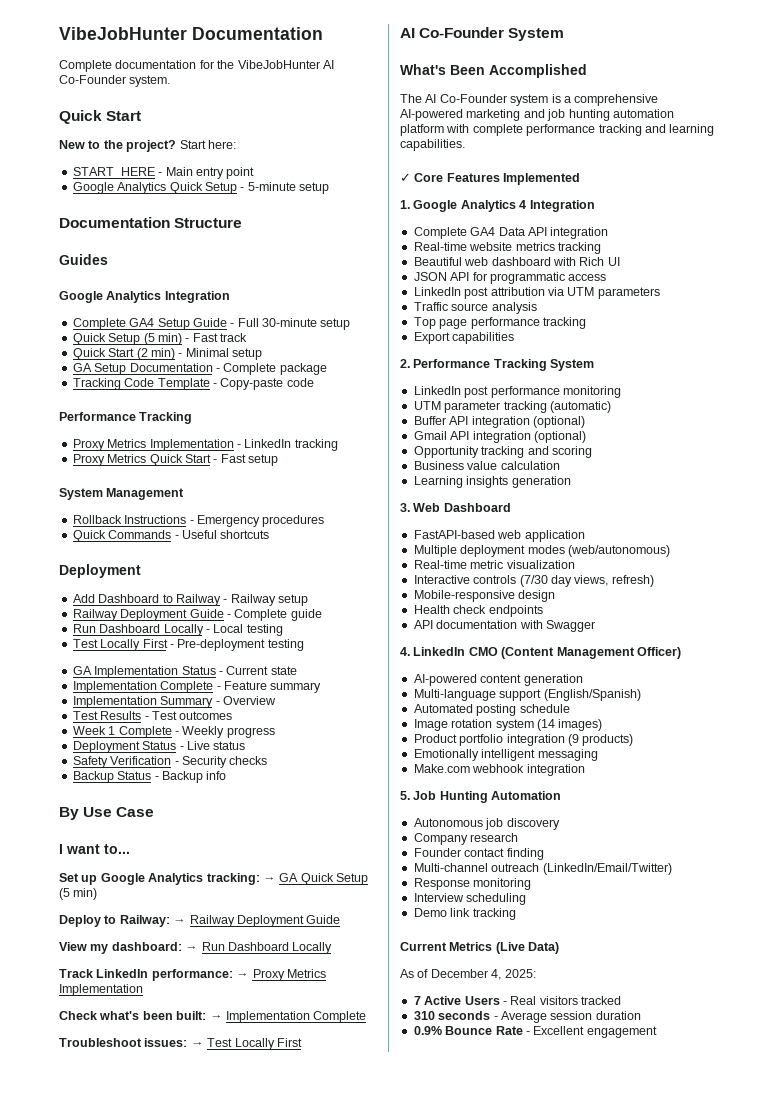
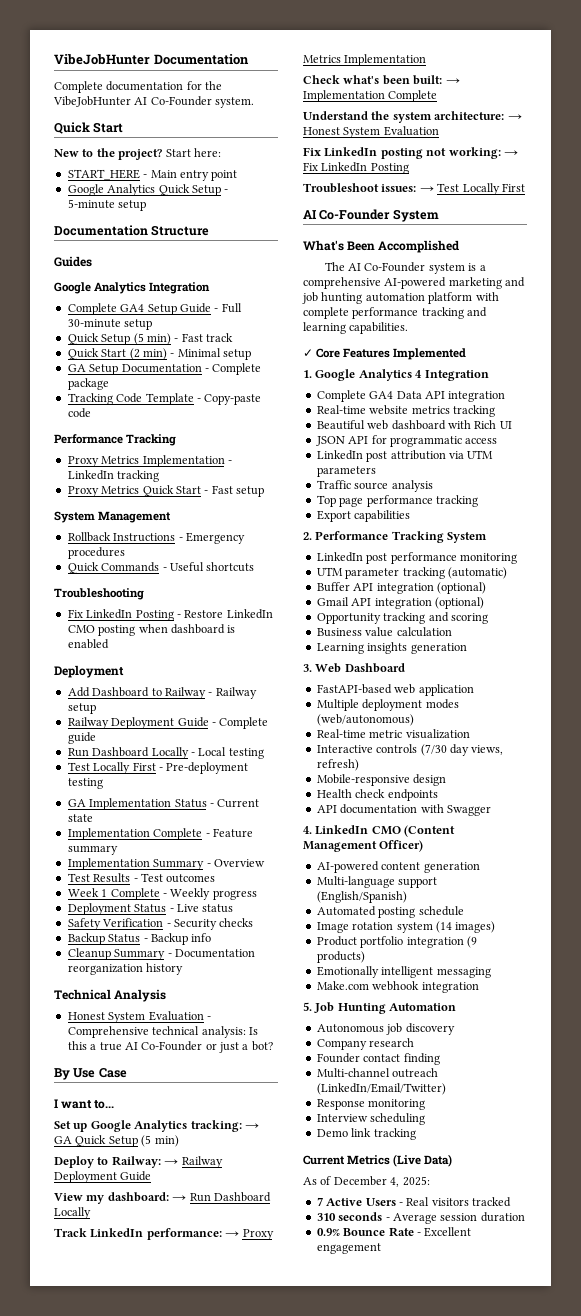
(270, 534) none -> [54,588,144,600] [67,609,273,621] [67,624,236,636] [67,639,109,649] // Troubleshooting // Fix LinkedIn Posting - Restore LinkedIn CMO posting when dashboard is enabled
(227, 775) none -> [67,948,255,960] [67,963,184,975] [54,989,167,1002] [67,1011,211,1023] [67,1026,258,1038] [67,1041,273,1053] // Cleanup Summary - Documentation reorganization history // Technical Analysis // Honest System Evaluation - Comprehensive technical analysis: Is this a true AI Co-Founder or just a bot?
(367, 1017) none -> [303,111,522,123] [303,126,439,138] [303,147,518,159] [303,162,409,174] // Understand the system architecture: → Honest System Evaluation // Fix LinkedIn posting not working: → Fix LinkedIn Posting

